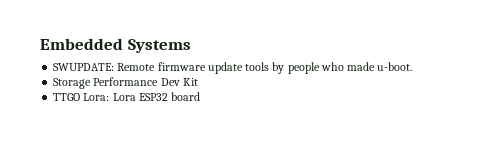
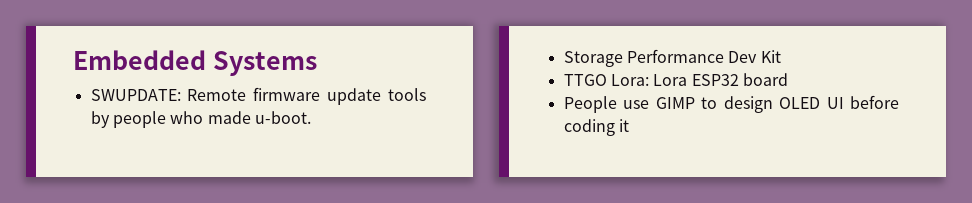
(201, 96) none -> [563,95,899,113] [563,119,629,136] // People use GIMP to design OLED UI before coding it

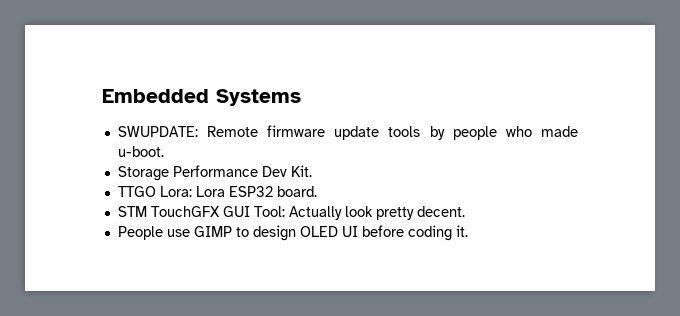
[760,50,781,63] Kit -> [290,165,312,177] Kit.
[742,73,788,86] board -> [276,186,317,197] [117,206,465,220] board. // STM TouchGFX GUI Tool: Actually look pretty decent.
[618,119,629,132] it -> [455,225,468,237] it.

